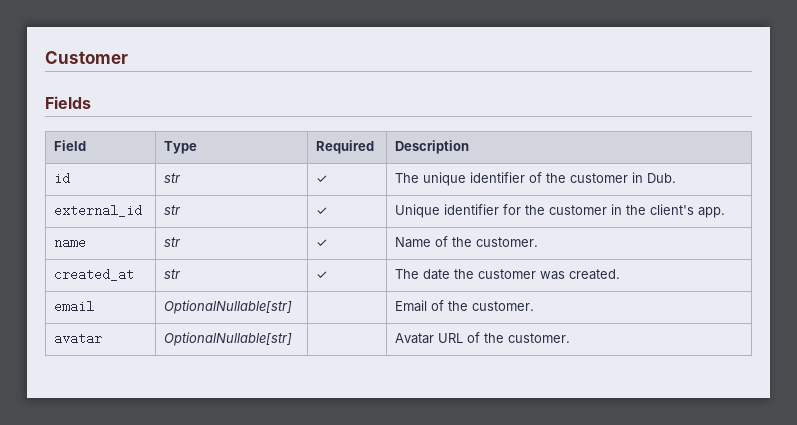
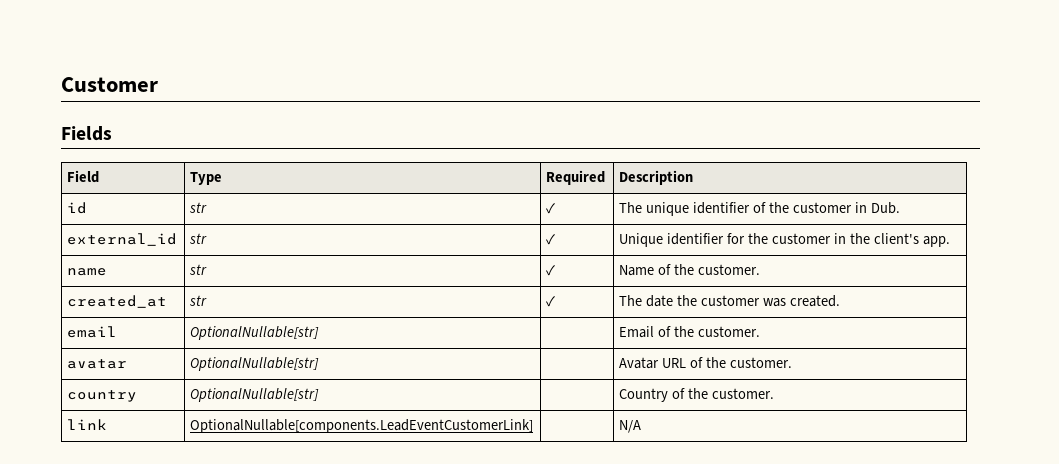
(571, 338) none -> [67,390,138,402] [190,388,320,402] [619,388,774,402] [67,419,108,430] [190,419,534,433] [619,420,642,433] // country | OptionalNullable[str] | | Country of the customer. // link | OptionalNullable[components.LeadEventCustomerLink] | | N/A

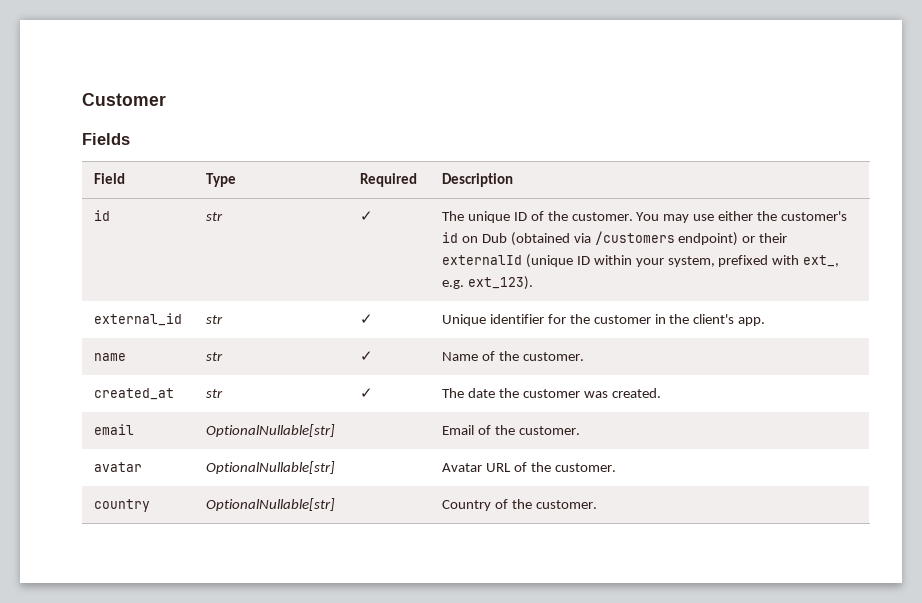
[693,202,900,214] identifier of the customer in Dub. -> [513,211,847,223] [441,231,788,246] [441,254,840,268] [441,276,533,290] ID of the customer. You may use either the customer's id on Dub (obtained via /customers endpoint) or their externalId (unique ID within your system, prefixed with ext_, e.g. ext_123).
[67,419,108,430] [190,419,534,433] [619,420,642,433] // link | OptionalNullable[components.LeadEventCustomerLink] | | N/A -> (597, 504) none

